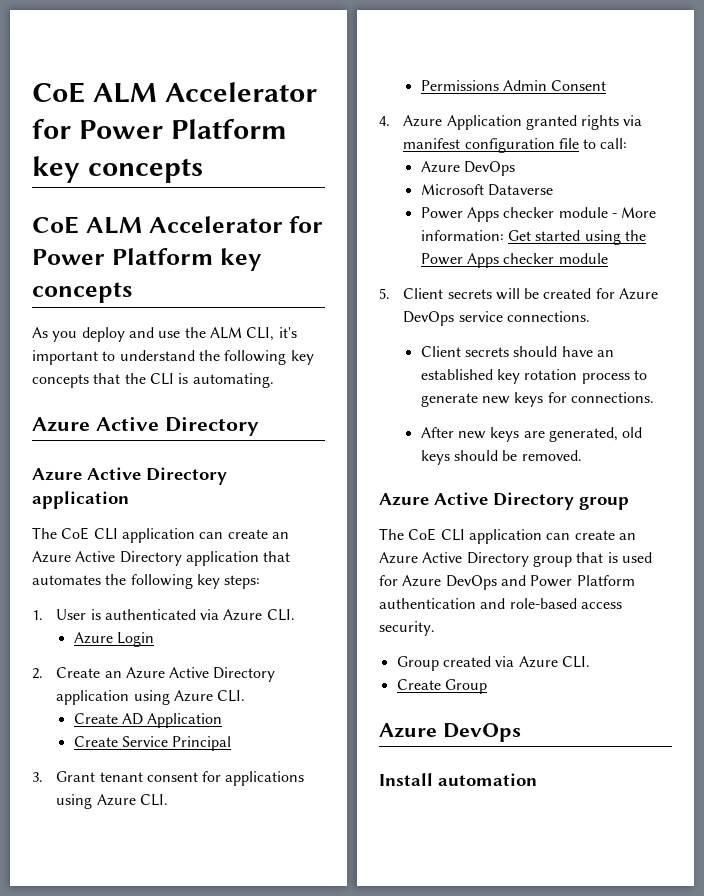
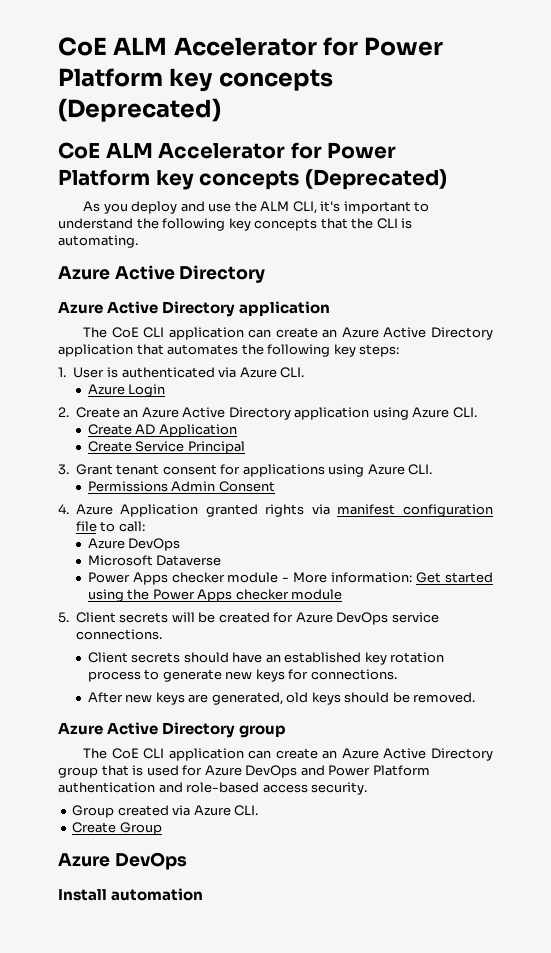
[32,82,317,103] [32,119,287,139] [32,156,203,183] [32,216,324,234] [32,248,261,271] [32,282,132,303] CoE ALM Accelerator for Power Platform key concepts // CoE ALM Accelerator for Power Platform key concepts -> [58,37,444,56] [58,68,333,92] [58,98,221,122] [58,142,397,159] [58,169,447,190] CoE ALM Accelerator for Power Platform key concepts (Deprecated) // CoE ALM Accelerator for Power Platform key concepts (Deprecated)

